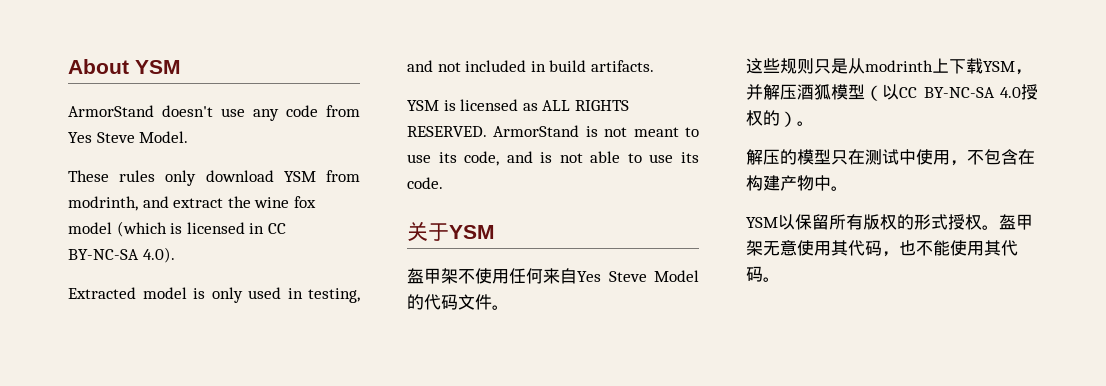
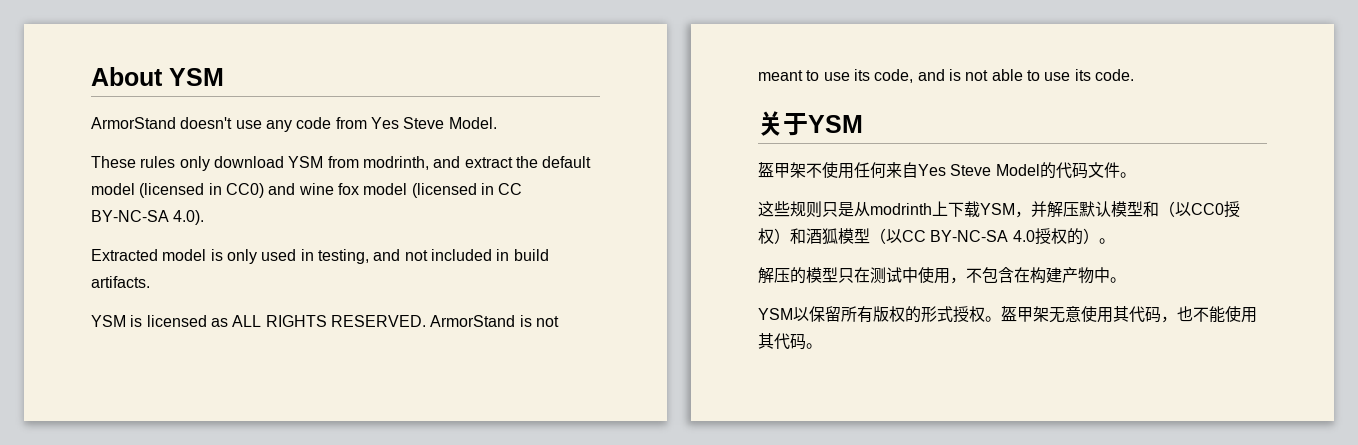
[254,196,316,208] [68,221,245,237] wine fox model (which is licensed -> [542,156,592,168] [91,183,477,198] default model (licensed in CC0) and wine fox model (licensed
(797, 92) none -> [1079,201,1240,218] [758,228,806,244] 默认模型和（以CC0授权）和

